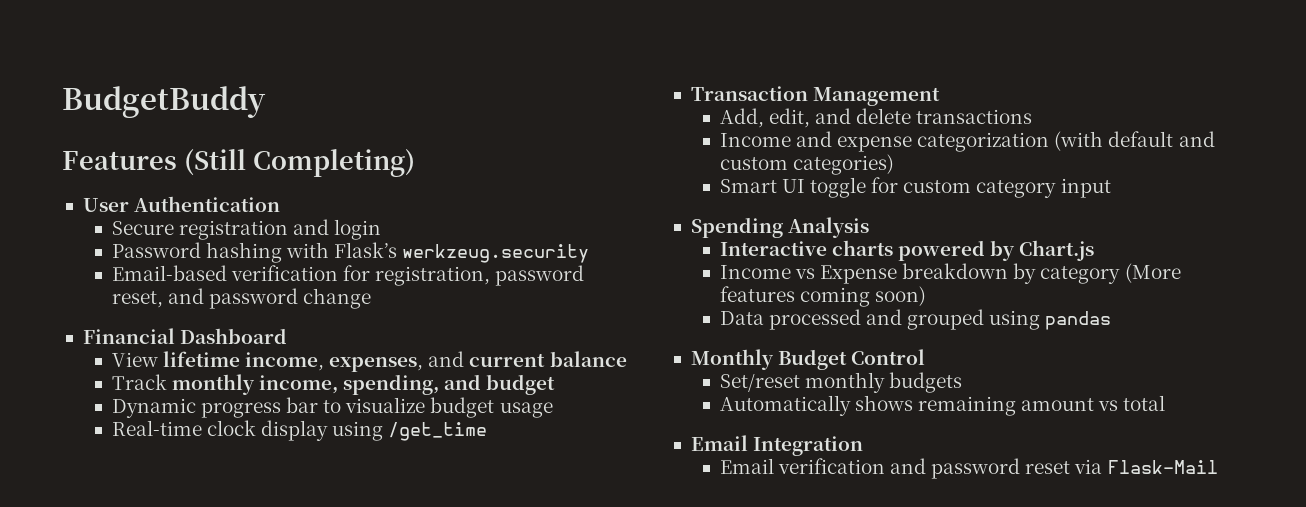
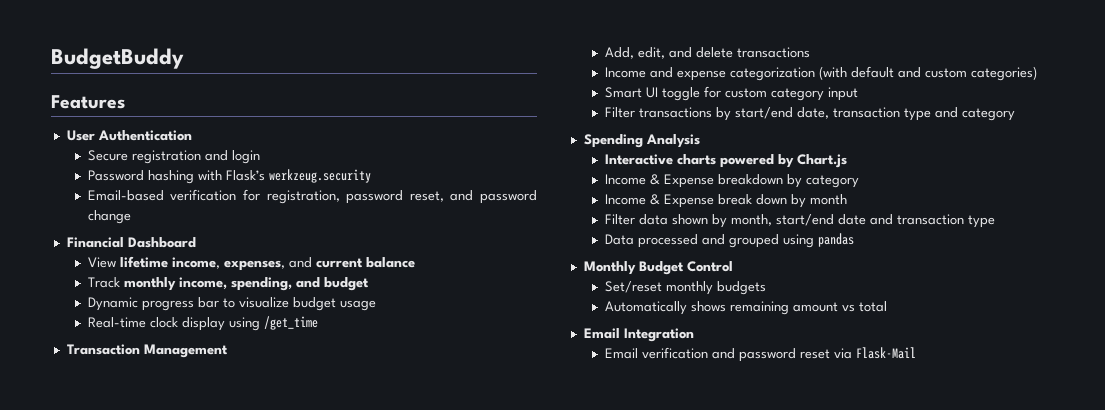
[183,149,415,177] (Still Completing) -> (125, 102) none
(1111, 188) none -> [604,107,1015,121] // Filter transactions by start/end date, transaction type and category
[794,268,815,279] vs -> [649,174,660,185] &
[1124,263,1181,283] [719,286,927,307] (More features coming soon) -> [604,194,847,208] [604,214,995,228] // Income & Expense break down by month // Filter data shown by month, start/end date and transaction type

